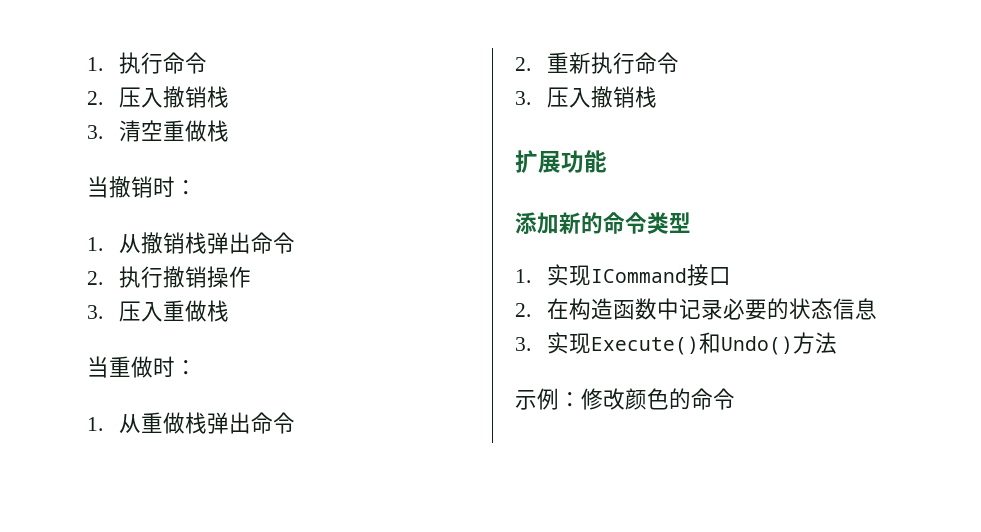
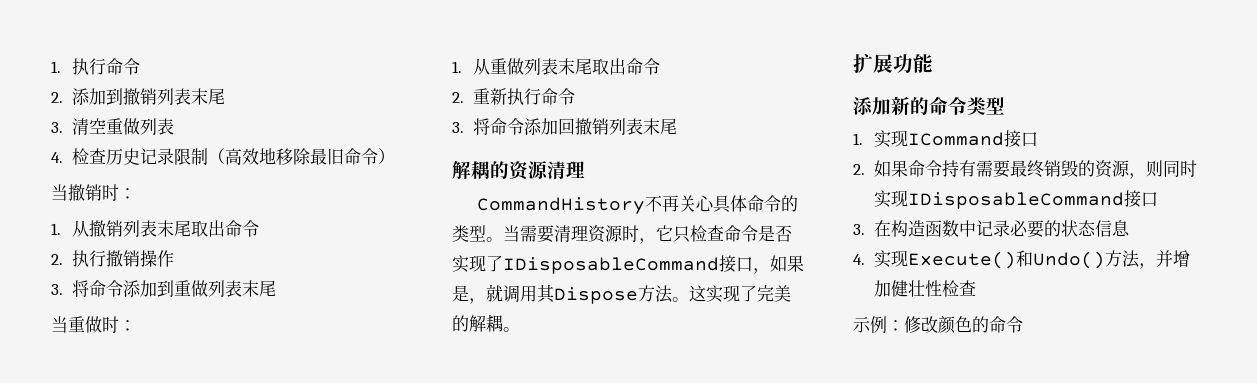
[119,86,230,108] 压入撤销栈 -> [72,88,226,105] 添加到撤销列表末尾
[207,120,230,142] 栈 -> [140,118,175,135] [51,148,396,165] 列表 // 4.检查历史记录限制（高效地移除最旧命令）
[185,232,230,254] 栈弹 -> [123,220,209,237] 列表末尾取
[119,300,230,322] 压入重做栈 -> [72,280,277,297] 将命令添加到重做列表末尾
[185,412,230,434] 栈弹 -> [524,58,610,75] 列表末尾取
[547,86,658,108] 压入撤销栈 -> [473,118,678,135] [452,161,585,180] [477,195,799,214] [452,225,792,244] [452,255,804,274] [452,284,791,304] [452,314,520,332] 将命令添加回撤销列表末尾 // 解耦的资源清理 // CommandHistory不再关心具体命令的类型。当需要清理资源时，它只检查命令是否实现了IDisposableCommand接口，如果是，就调用其Dispose方法。这实现了完美的解耦。
(531, 310) none -> [874,160,1198,179] [874,190,1159,209] [853,224,865,235] 如果命令持有需要最终销毁的资源，则同时实现IDisposableCommand接口 // 3.
[515,337,531,351] 3. -> [853,254,865,265] 4.
(838, 343) none -> [1139,250,1191,269] [874,280,977,297] ，并增加健壮性检查

